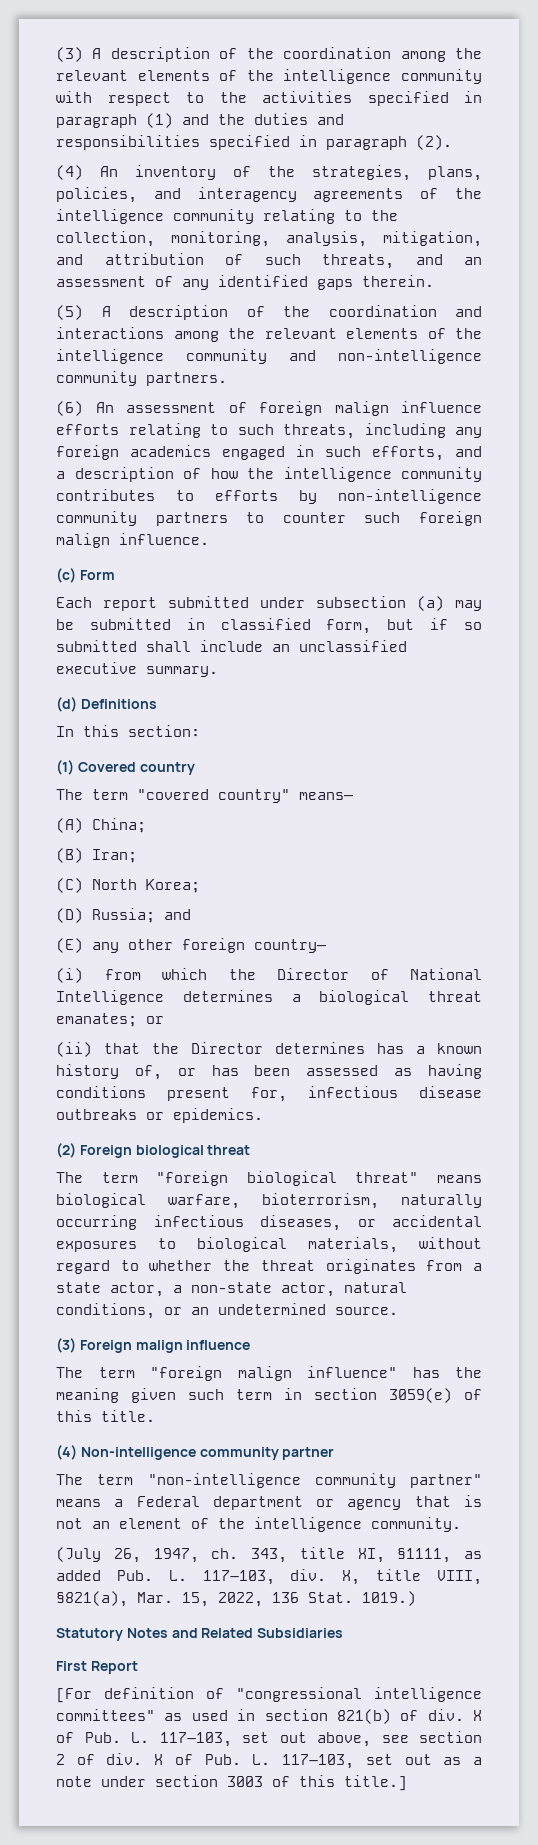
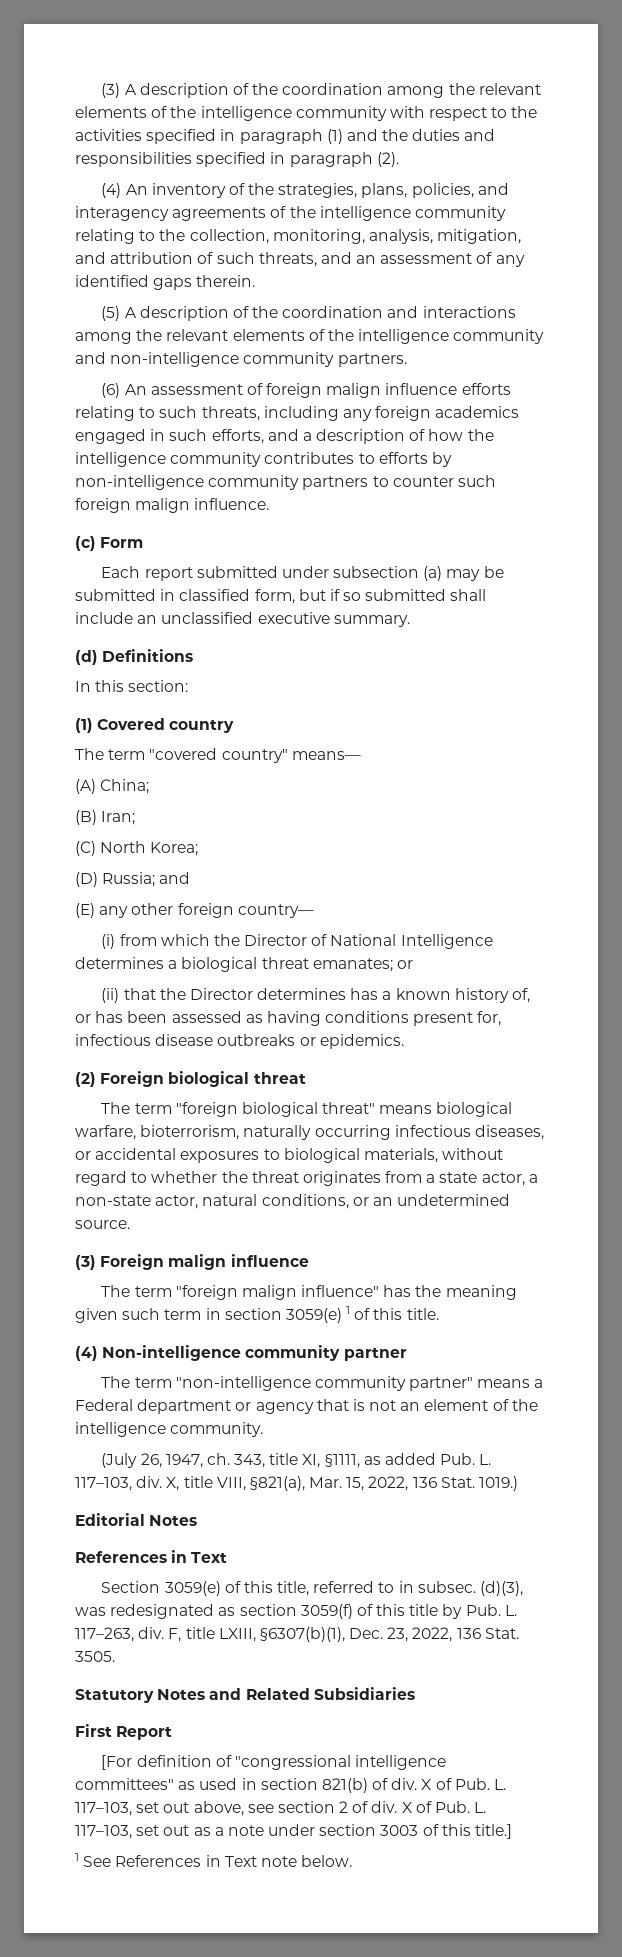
(452, 1395) none -> [346,1306,351,1314] 1
(416, 1598) none -> [75,1513,198,1526] [75,1550,228,1563] [101,1581,524,1596] [75,1604,517,1619] [75,1627,519,1642] [75,1651,115,1662] // Editorial Notes // References in Text // Section 3059(e) of this title, referred to in subsec. (d)(3), was redesignated as section 3059(f) of this title by Pub. L. 117–263, div. F, title LXIII, §6307(b)(1), Dec. 23, 2022, 136 Stat. 3505.
(407, 1783) none -> [75,1853,353,1867] // 1 See References in Text note below.

